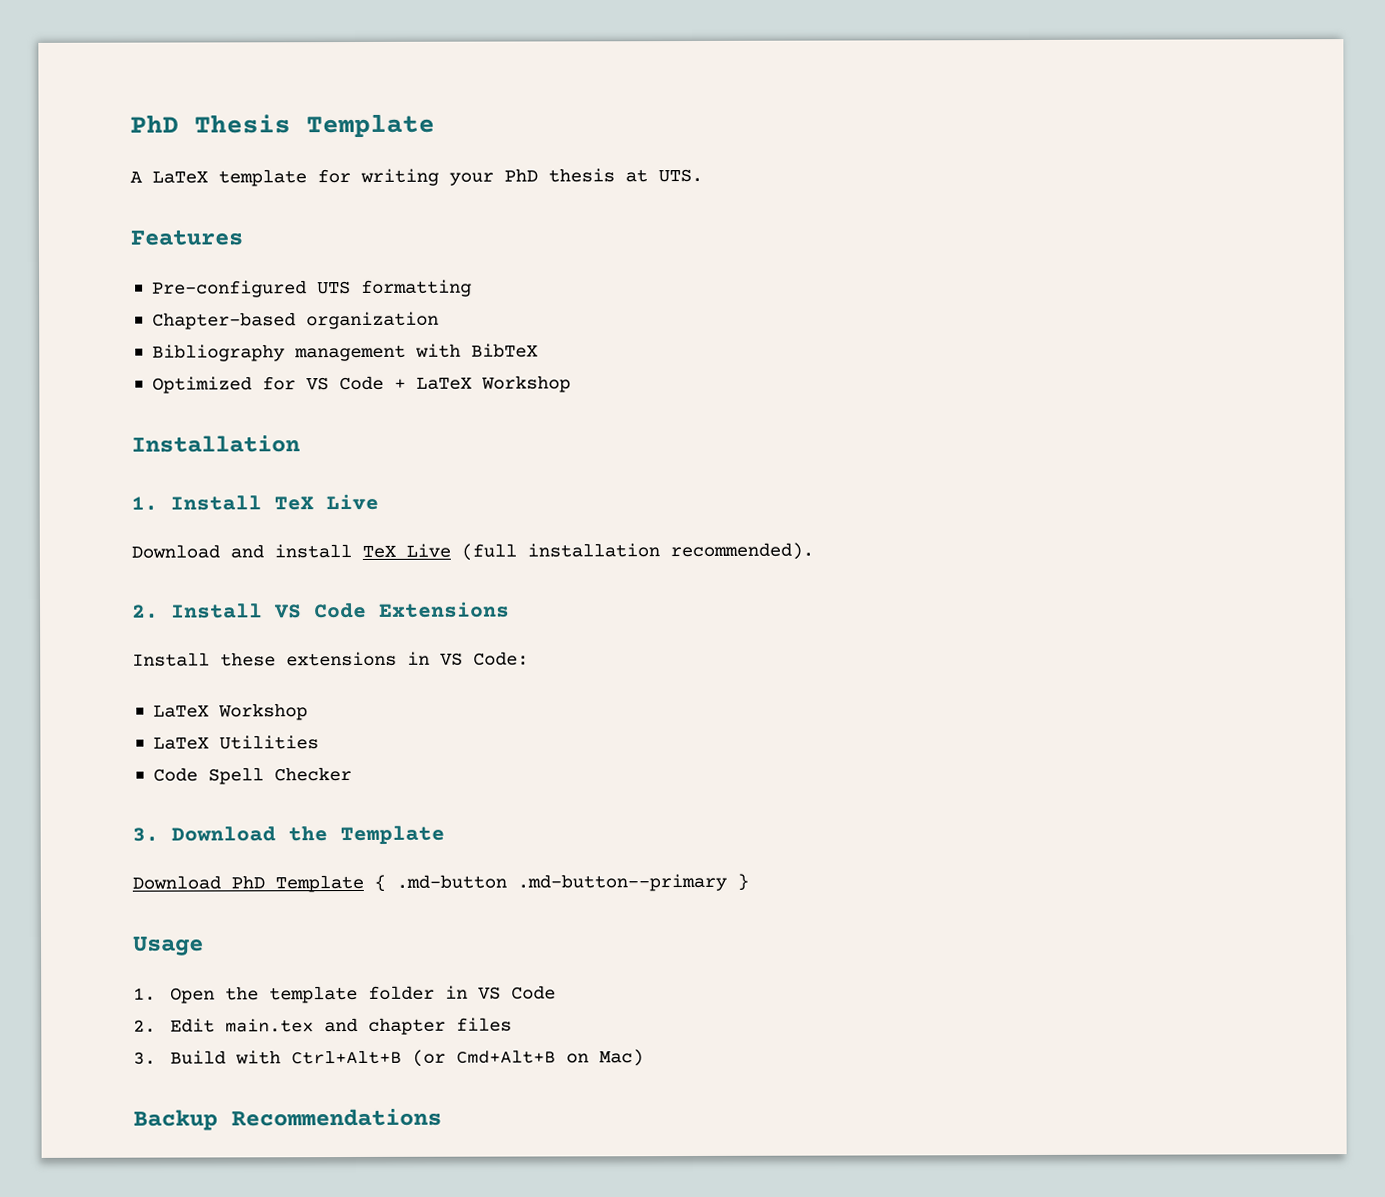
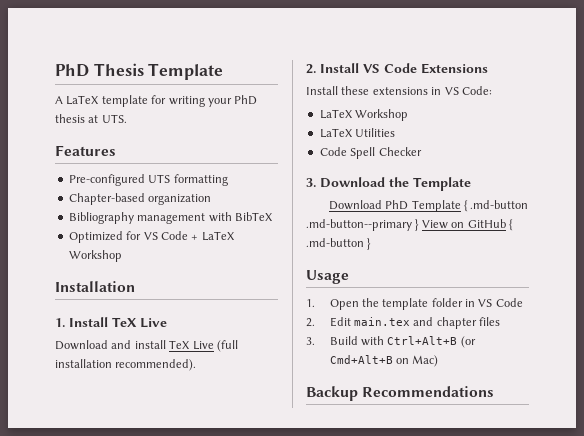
(749, 882) none -> [421,219,513,231] [306,238,372,250] View on GitHub { .md-button }

